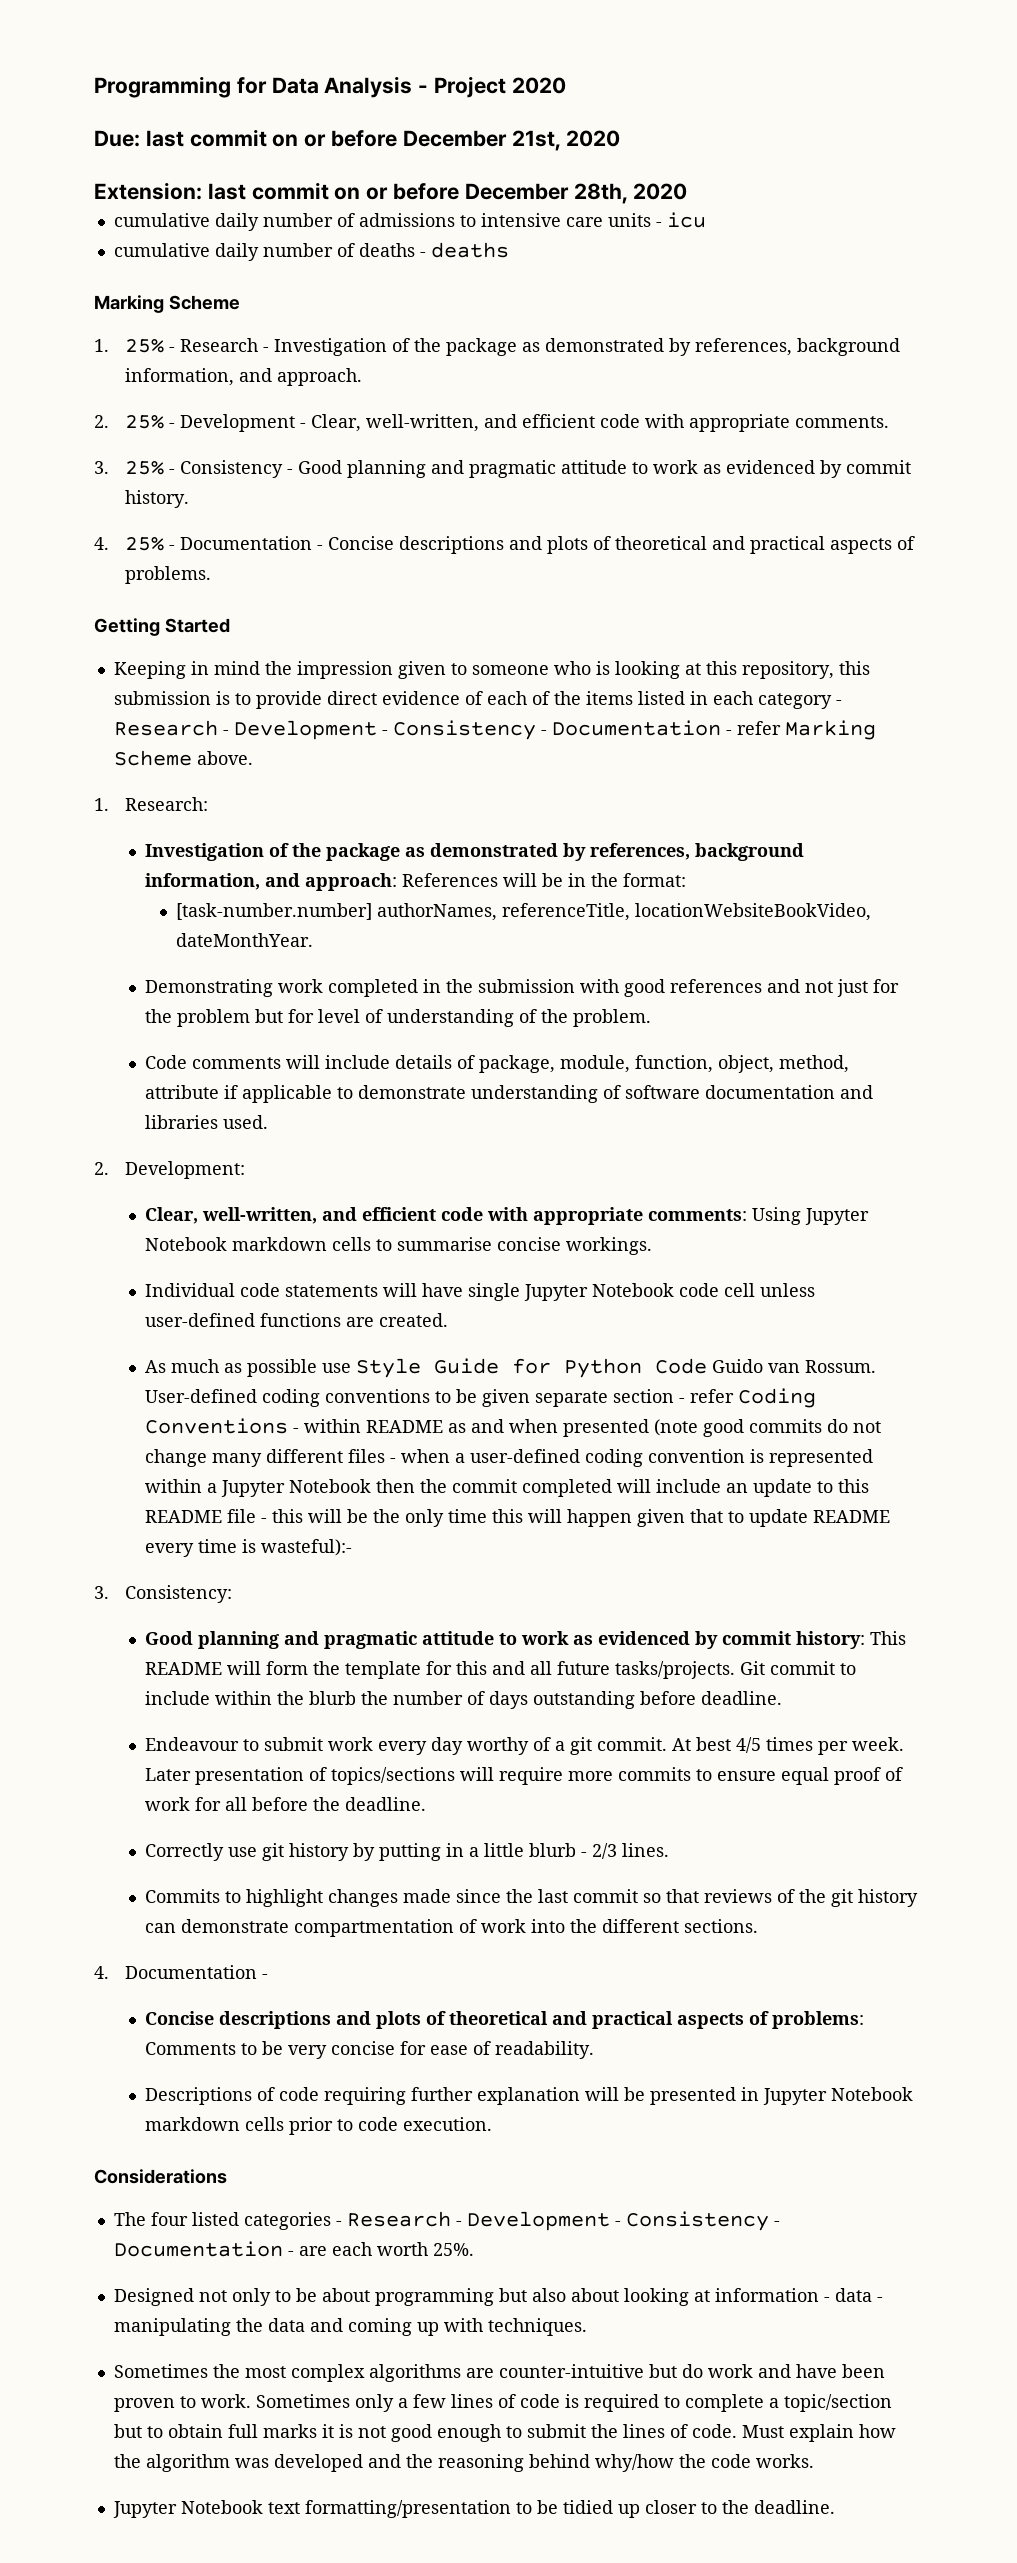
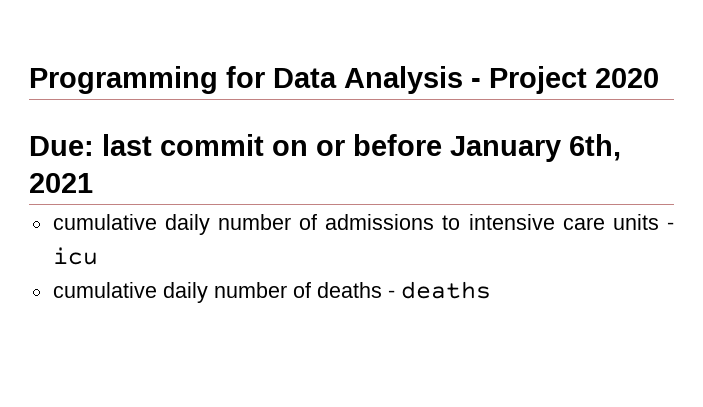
[402,130,621,151] [94,182,688,204] December 21st, 2020 // Extension: last commit on or before December 28th, 2020 -> [450,134,621,162] [29,173,93,193] January 6th, 2021
[94,295,240,313] [94,338,901,356] [125,368,363,386] [94,414,890,432] [94,460,912,478] [125,490,190,508] [94,536,916,554] [125,566,212,584] [94,618,230,636] [113,661,870,679] [113,691,842,709] [113,720,876,740] [113,750,253,766] [94,797,209,811] [145,843,805,861] [145,873,687,891] [176,903,872,921] [176,933,314,947] [145,979,900,997] [145,1009,652,1027] [145,1055,850,1073] [145,1085,874,1103] [145,1115,269,1129] [94,1161,246,1179] [145,1207,870,1225] [145,1237,653,1255] [145,1283,816,1301] [145,1313,449,1327] [145,1358,877,1378] [145,1388,817,1408] [145,1418,882,1437] [145,1449,874,1467] [145,1479,870,1497] [145,1509,891,1527] [145,1539,353,1557] [94,1585,233,1603] [145,1631,907,1649] [145,1661,857,1679] [145,1691,783,1709] [145,1737,905,1755] [145,1767,904,1785] [145,1797,427,1811] [145,1843,670,1861] [145,1889,919,1907] [145,1919,759,1937] [94,1965,269,1979] [145,2011,865,2029] [145,2041,595,2059] [145,2087,914,2105] [145,2117,493,2135] [94,2169,227,2184] [113,2211,780,2231] [113,2241,474,2257] [113,2288,883,2306] [113,2318,587,2336] [113,2364,885,2382] [113,2394,892,2412] [113,2424,896,2442] [113,2454,814,2472] [112,2500,835,2518] // Marking Scheme // 1. 25% - Research - Investigation of the package as demonstrated by references, background information, and approach. // 2. 25% - Development - Clear, well-written, and efficient code with appropriate comments. // 3. 25% - Consistency - Good planning and pragmatic attitude to work as evidenced by commit history. // 4. 25% - Documentation - Concise descriptions and plots of theoretical and practical aspects of problems. // Getting Started // Keeping in mind the impression given to someone who is looking at this repository, this submission is to provide direct evidence of each of the items listed in each category - Research - Development - Consistency - Documentation - refer Marking Scheme above. // 1. Research: // Investigation of the package as demonstrated by references, background information, and approach: References will be in the format: // [task-number.number] authorNames, referenceTitle, locationWebsiteBookVideo, dateMonthYear. // Demonstrating work completed in the submission with good references and not just for the problem but for level of understanding of the problem. // Code comments will include details of package, module, function, object, method, attribute if applicable to demonstrate understanding of software documentation and libraries used. // 2. Development: // Clear, well-written, and efficient code with appropriate comments: Using Jupyter Notebook markdown cells to summarise concise workings. // Individual code statements will have single Jupyter Notebook code cell unless user-defined functions are created. // As much as possible use Style Guide for Python Code Guido van Rossum. User-defined coding conventions to be given separate section - refer Coding Conventions - within README as and when presented (note good commits do not change many different files - when a user-defined coding convention is represented within a Jupyter Notebook then the commit completed will include an update to this README file - this will be the only time this will happen given that to update README every time is wasteful):- // 3. Consistency: // Good planning and pragmatic attitude to work as evidenced by commit history: This README will form the template for this and all future tasks/projects. Git commit to include within the blurb the number of days outstanding before deadline. // Endeavour to submit work every day worthy of a git commit. At best 4/5 times per week. Later presentation of topics/sections will require more commits to ensure equal proof of work for all before the deadline. // Correctly use git history by putting in a little blurb - 2/3 lines. // Commits to highlight changes made since the last commit so that reviews of the git history can demonstrate compartmentation of work into the different sections. // 4. Documentation - // Concise descriptions and plots of theoretical and practical aspects of problems: Comments to be very concise for ease of readability. // Descriptions of code requiring further explanation will be presented in Jupyter Notebook markdown cells prior to code execution. // Considerations // The four listed categories - Research - Development - Consistency - Documentation - are each worth 25%. // Designed not only to be about programming but also about looking at information - data - manipulating the data and coming up with techniques. // Sometimes the most complex algorithms are counter-intuitive but do work and have been proven to work. Sometimes only a few lines of code is required to complete a topic/section but to obtain full marks it is not good enough to submit the lines of code. Must explain how the algorithm was developed and the reasoning behind why/how the code works. // Jupyter Notebook text formatting/presentation to be tidied up closer to the deadline. -> (491, 290) none

